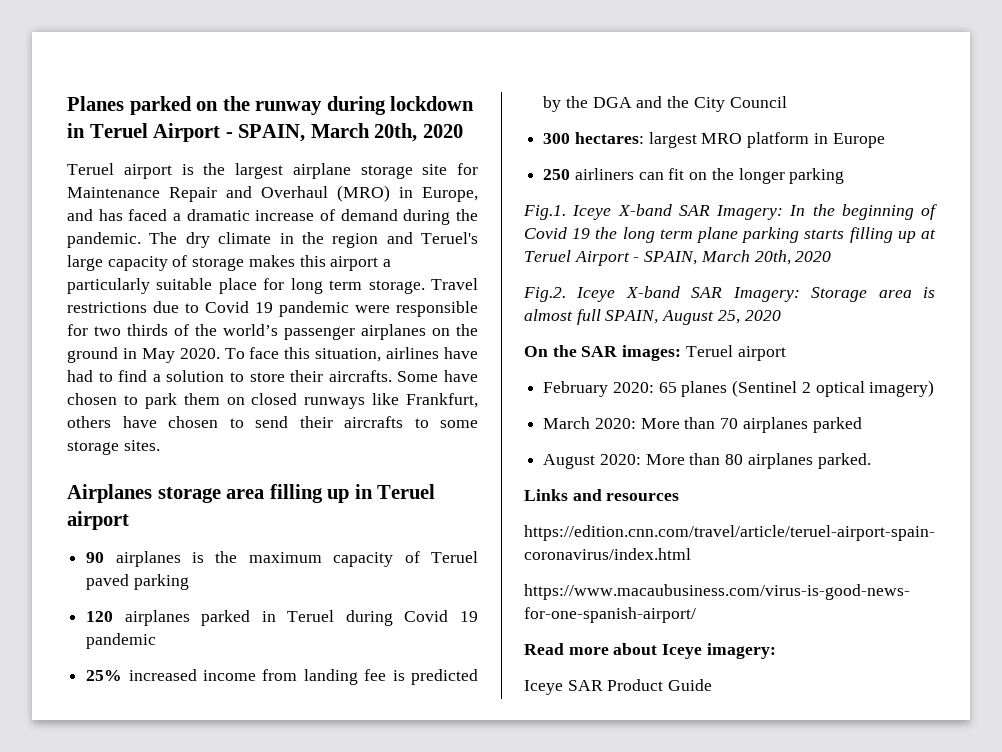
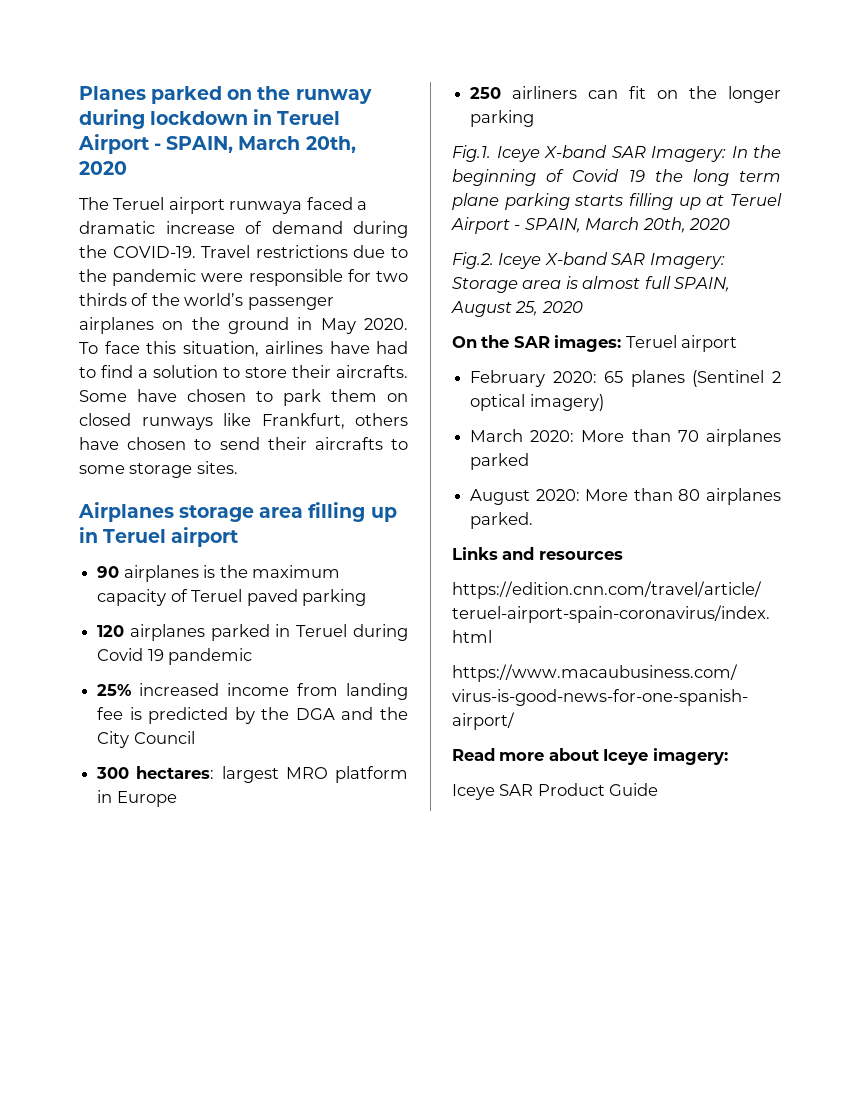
[67,163,478,179] [67,185,478,202] [67,209,123,221] Teruel airport is the largest airplane storage site for Maintenance Repair and Overhaul (MRO) in Europe, and has -> [79,197,303,214] The Teruel airport runwaya
[67,232,478,248] [67,255,392,271] [67,278,425,294] pandemic. The dry climate in the region and Teruel's large capacity of storage makes this airport a particularly suitable place for long term storage. -> [112,246,196,258] COVID-19.
[205,301,273,313] Covid 19 -> [79,269,107,282] the

